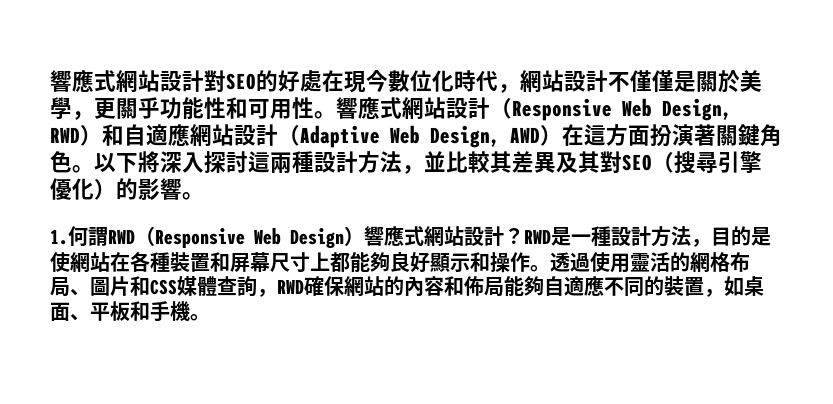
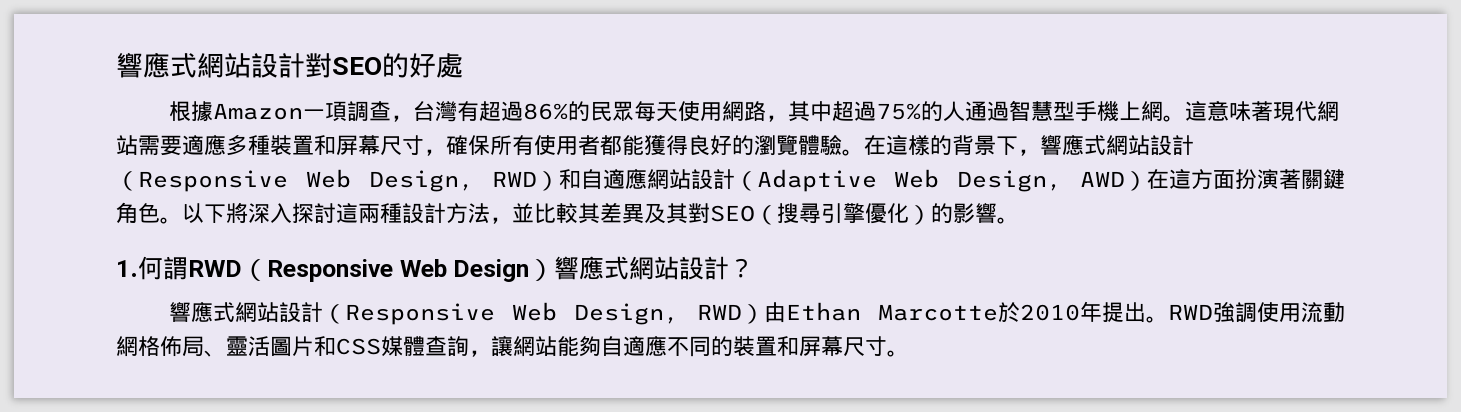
[322,70,762,93] [50,97,336,120] 在現今數位化時代，網站設計不僅僅是關於美學，更關乎功能性和可用性。 -> [168,100,1339,122] [116,134,1040,156] // 根據Amazon一項調查，台灣有超過86%的民眾每天使用網路，其中超過75%的人通過智慧型手機上網。這意味著現代網站需要適應多種裝置和屏幕尺寸，確保所有使用者都能獲得良好的瀏覽體驗。在這樣的背景下，
[524,226,771,247] [50,251,750,273] [50,277,90,297] RWD是一種設計方法，目的是使網站在各種裝置和屏幕尺寸上都能夠良好顯示和操作。透過使用靈活的網格布局、 -> [168,301,1345,325] [116,336,270,357] // 響應式網站設計（Responsive Web Design, RWD）由Ethan Marcotte於2010年提出。RWD強調使用流動網格佈局、靈活
[277,276,504,297] RWD確保網站的內容和佈局 -> [491,336,557,357] 讓網站
[704,276,764,297] [50,301,190,322] ，如桌面、平板和手機 -> [777,336,887,357] 和屏幕尺寸

